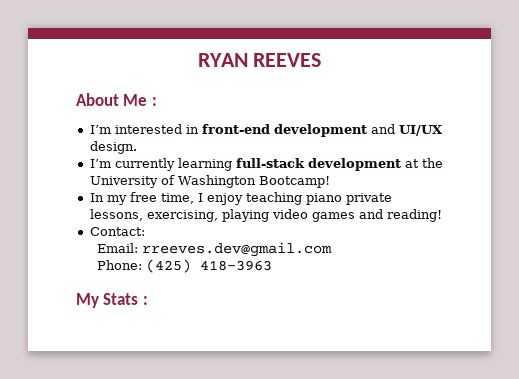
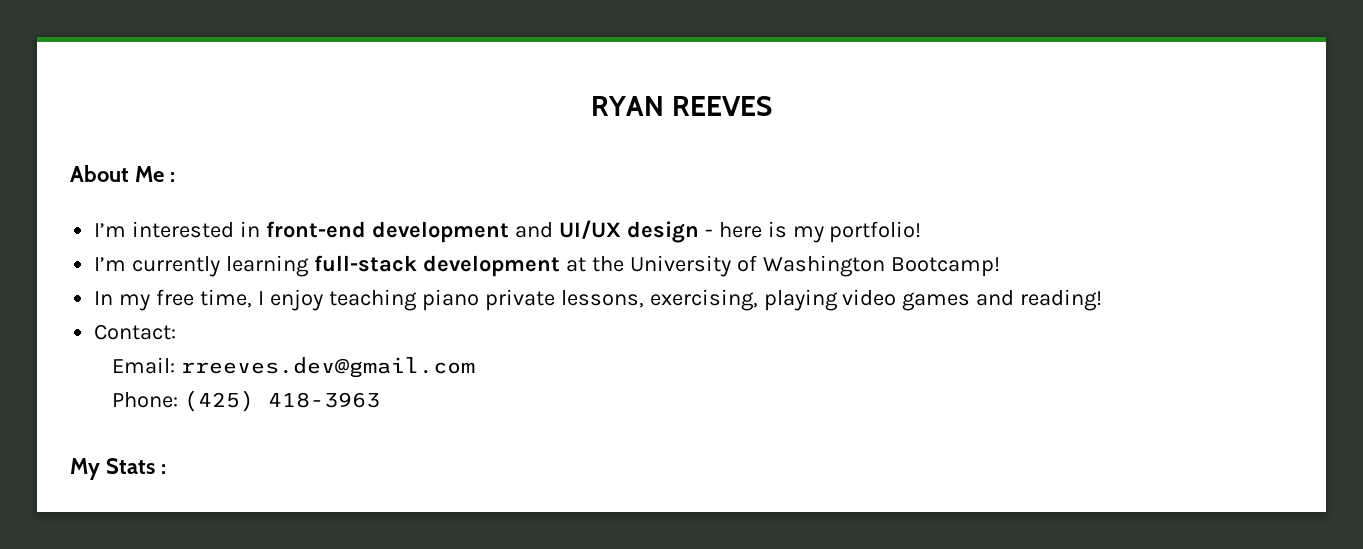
[89,141,137,154] design. -> [626,221,922,243] design - here is my portfolio!

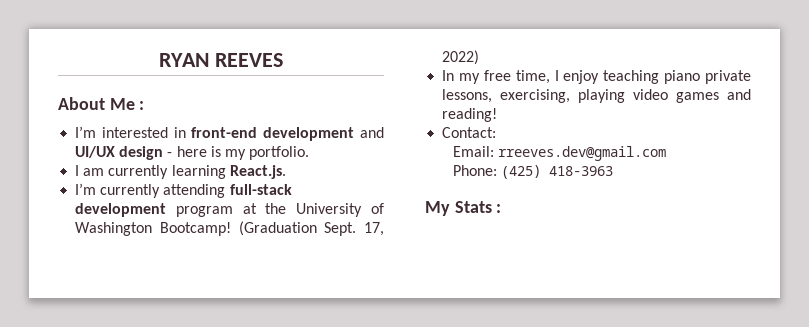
[829,221,922,243] portfolio! -> [249,146,310,160] [75,165,286,179] portfolio. // I am currently learning React.js.
[226,255,310,277] learning -> [163,184,226,198] attending
(560, 266) none -> [175,206,233,217] program
(1000, 267) none -> [238,221,384,236] [442,50,480,65] (Graduation Sept. 17, 2022)

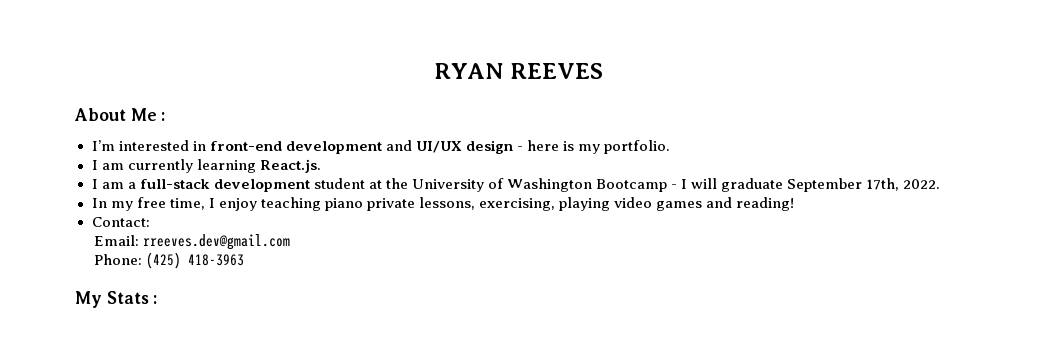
[75,183,226,198] I’m currently attending -> [91,179,136,189] I am a
[175,206,233,217] program -> [313,178,365,189] student
[159,221,384,236] [442,50,480,65] Bootcamp! (Graduation Sept. 17, 2022) -> [596,178,941,192] Bootcamp - I will graduate September 17th, 2022.

